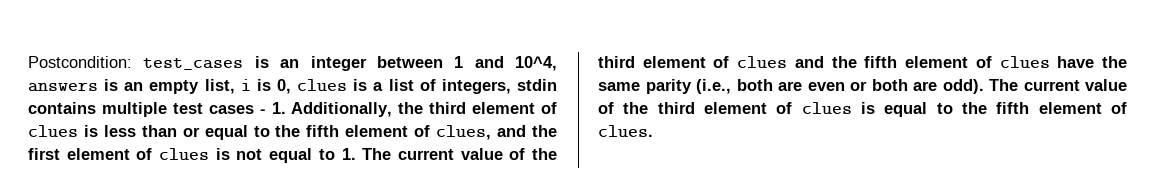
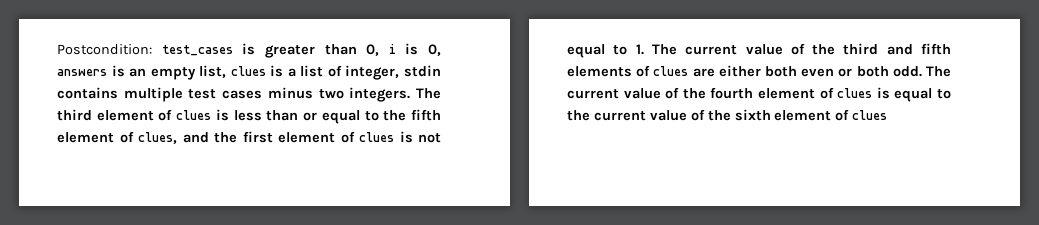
[280,56,557,71] an integer between 1 and 10^4, -> [264,43,441,58] greater than 0, i is 0,
[240,79,291,94] i is 0, -> (227, 71) none
[441,79,511,94] integers, -> [345,65,400,80] integer,
[259,102,424,117] - 1. Additionally, the -> [267,87,442,102] minus two integers. The
[642,56,1127,68] [598,79,802,94] element of clues and the fifth element of clues have the same parity (i.e., both are -> [886,43,951,55] [567,65,797,77] and fifth elements of clues are either both
[913,79,1127,94] [598,102,695,114] are odd). The current value of the third -> [892,66,951,77] [567,87,754,99] odd. The current value of the fourth
[996,102,1127,114] [598,125,653,137] fifth element of clues. -> [593,109,888,121] current value of the sixth element of clues

